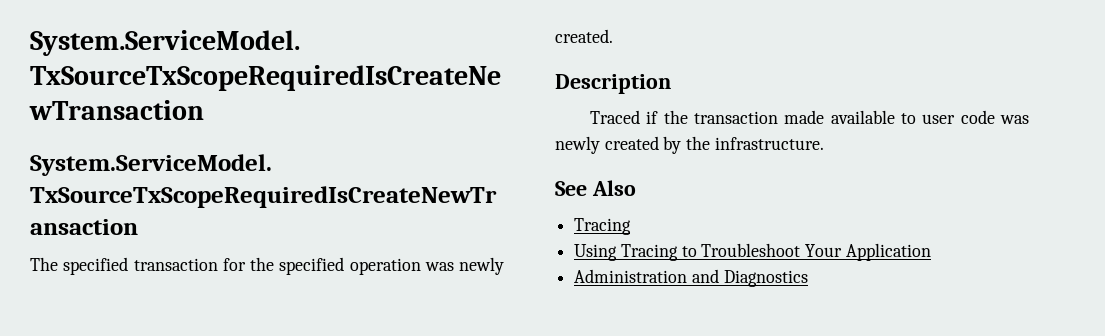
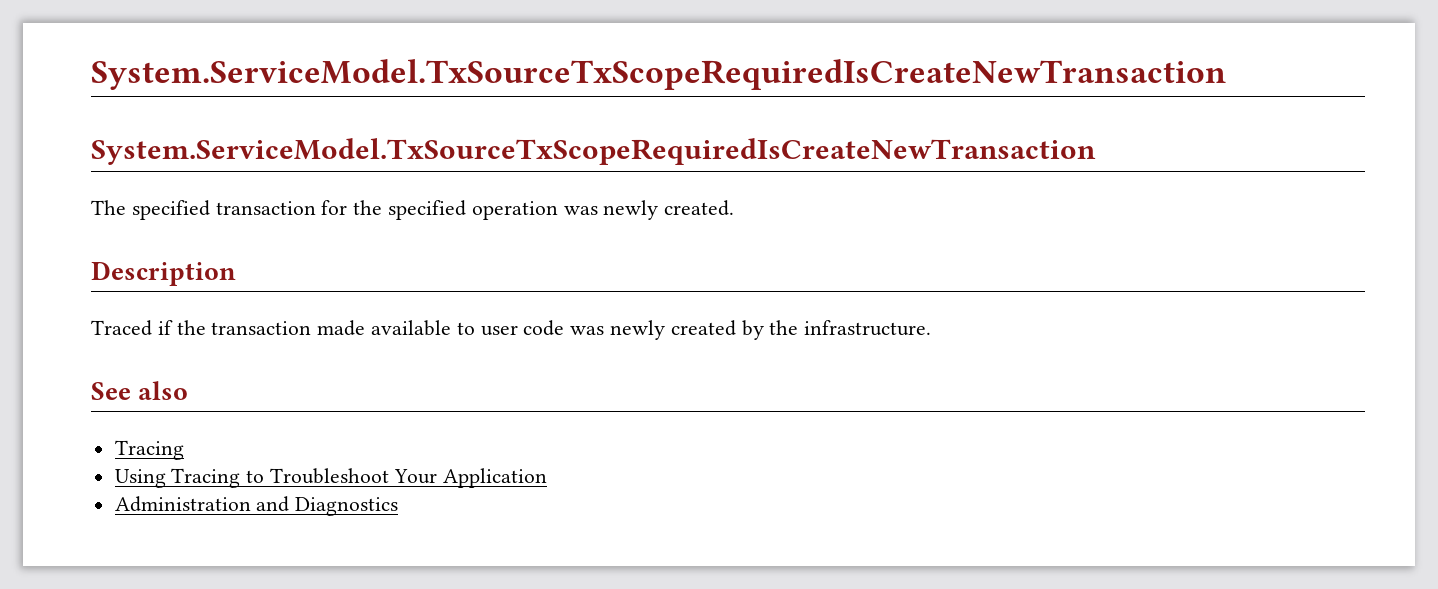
[591,180,636,196] Also -> [138,381,189,400] also

